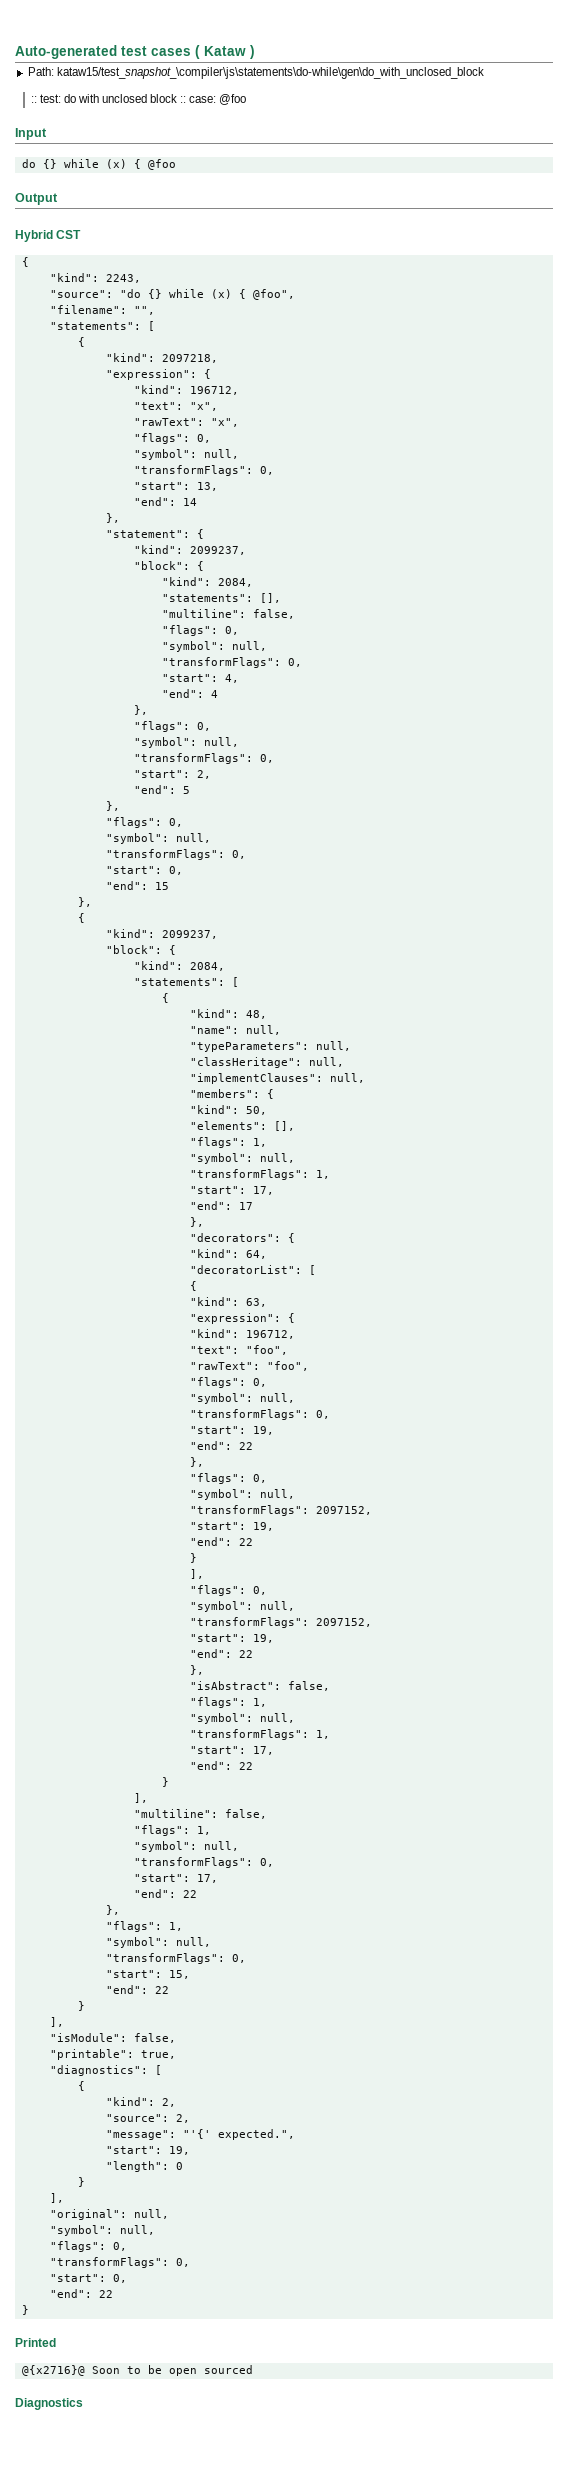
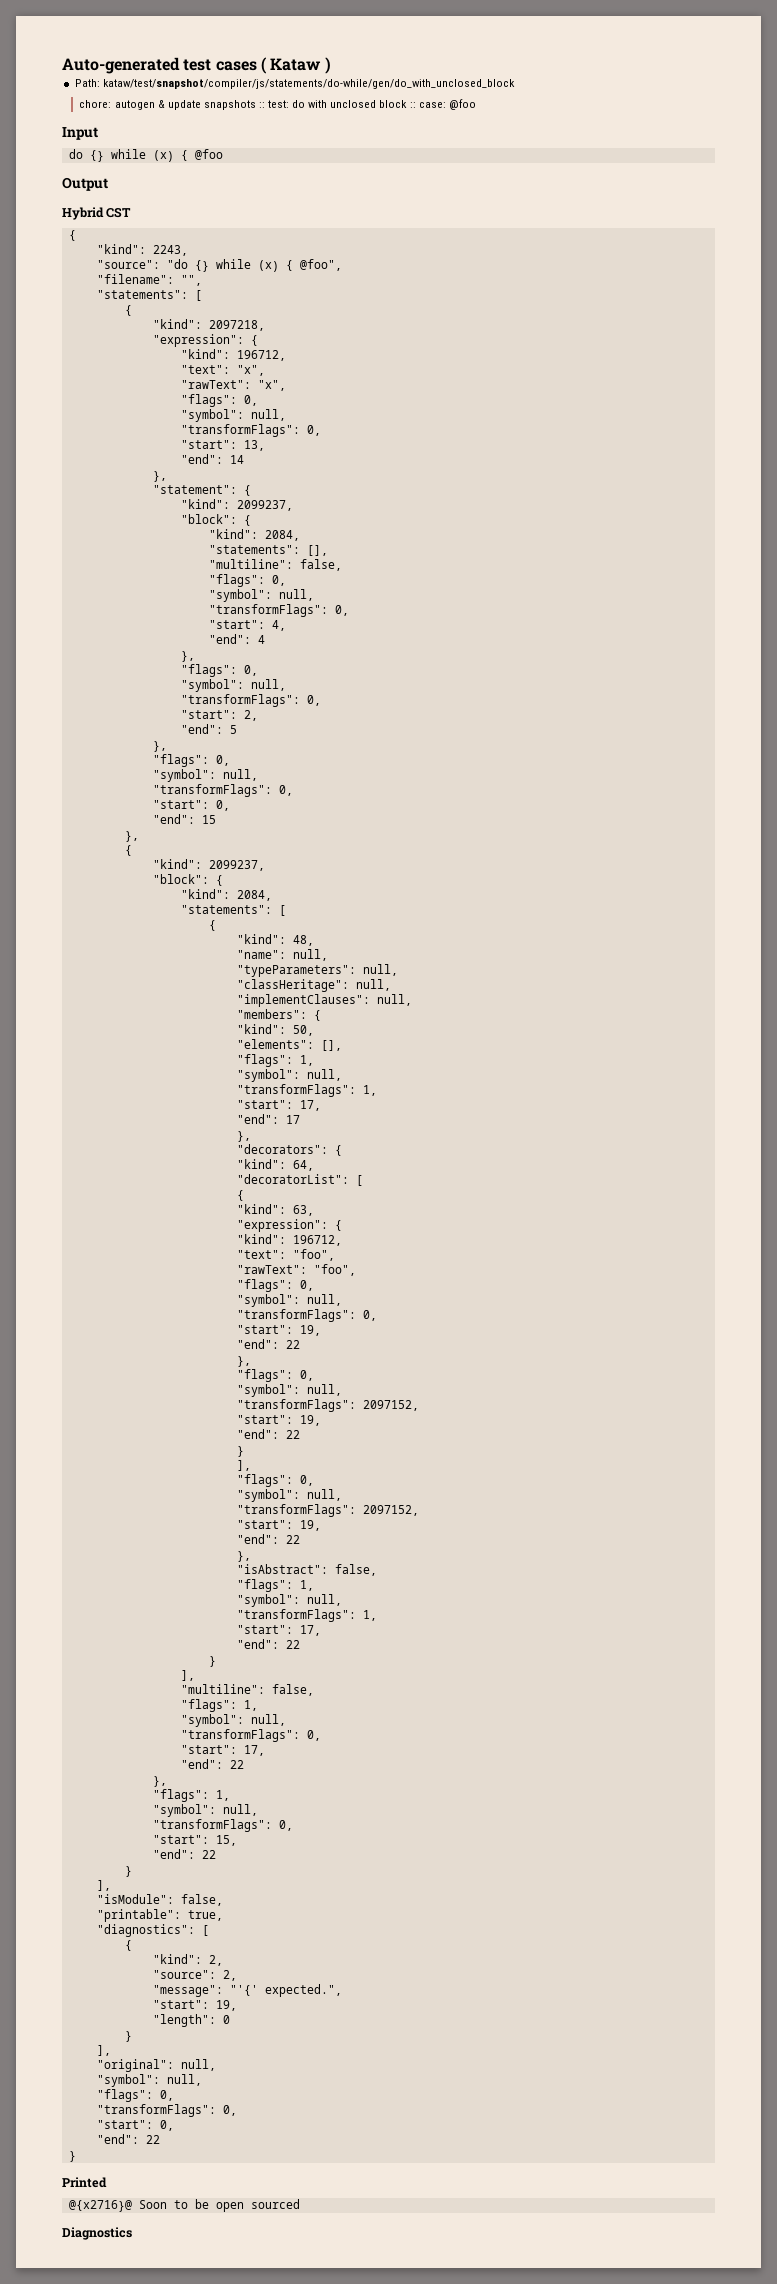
[56,67,484,79] kataw15/test_snapshot_\compiler\js\statements\do-while\gen\do_with_unclosed_block // -> [102,79,515,89] [79,100,256,110] kataw/test/snapshot/compiler/js/statements/do-while/gen/do_with_unclosed_block // chore: autogen & update snapshots

